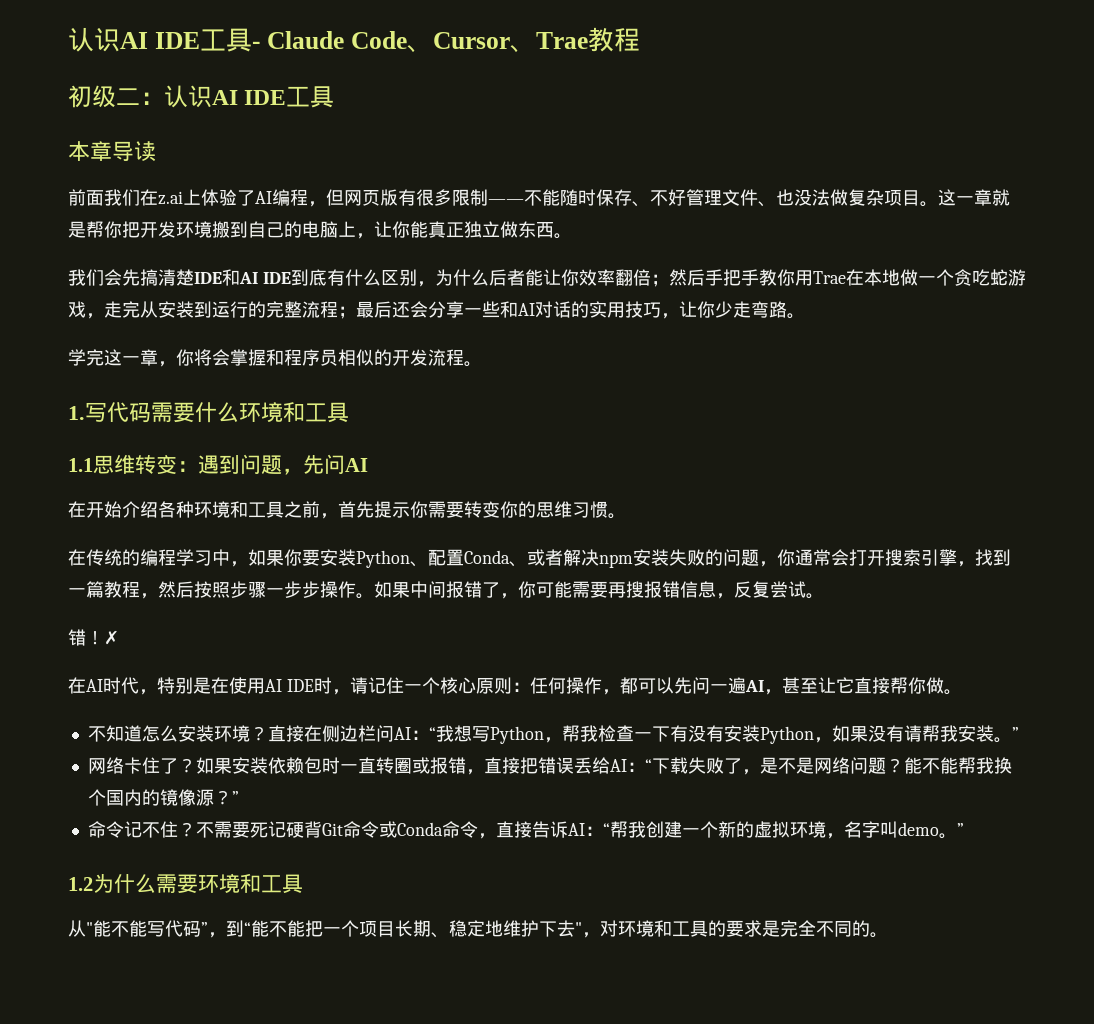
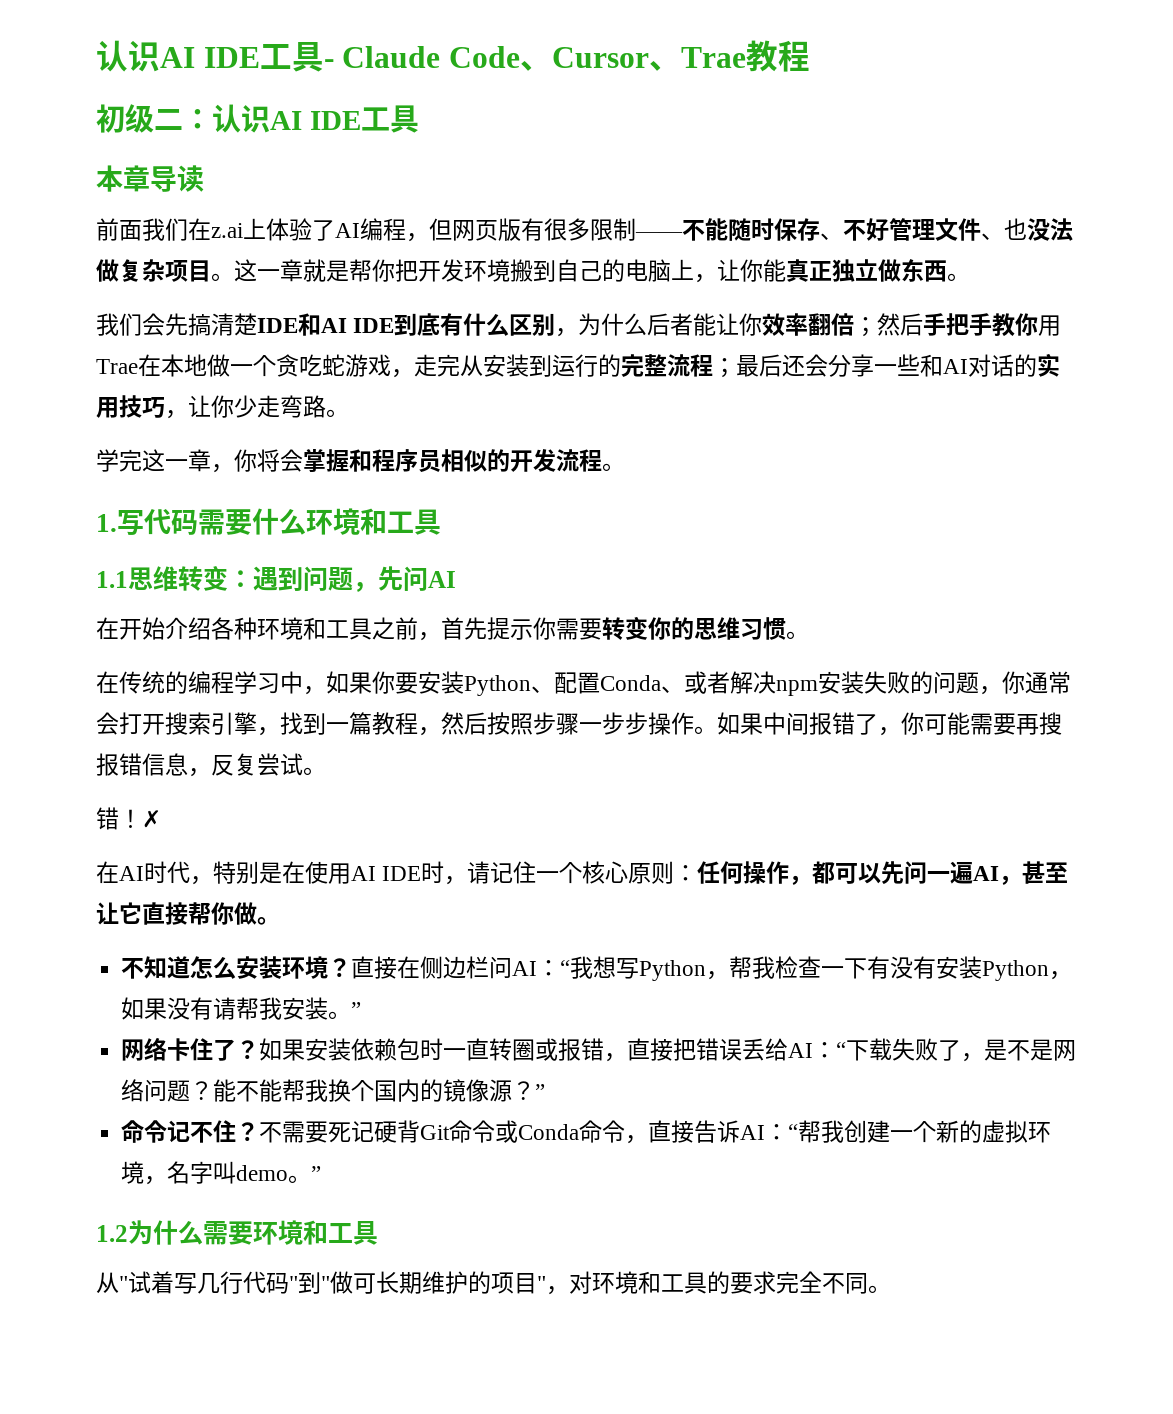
[93,920,575,938] 能不能写代码”，到“能不能把一个项目长期、稳定地维护下去 -> [128,1271,537,1294] 试着写几行代码"到"做可长期维护的项目
[762,920,780,937] 是 -> (776, 1282) none
[852,920,870,937] 的 -> (868, 1283) none

